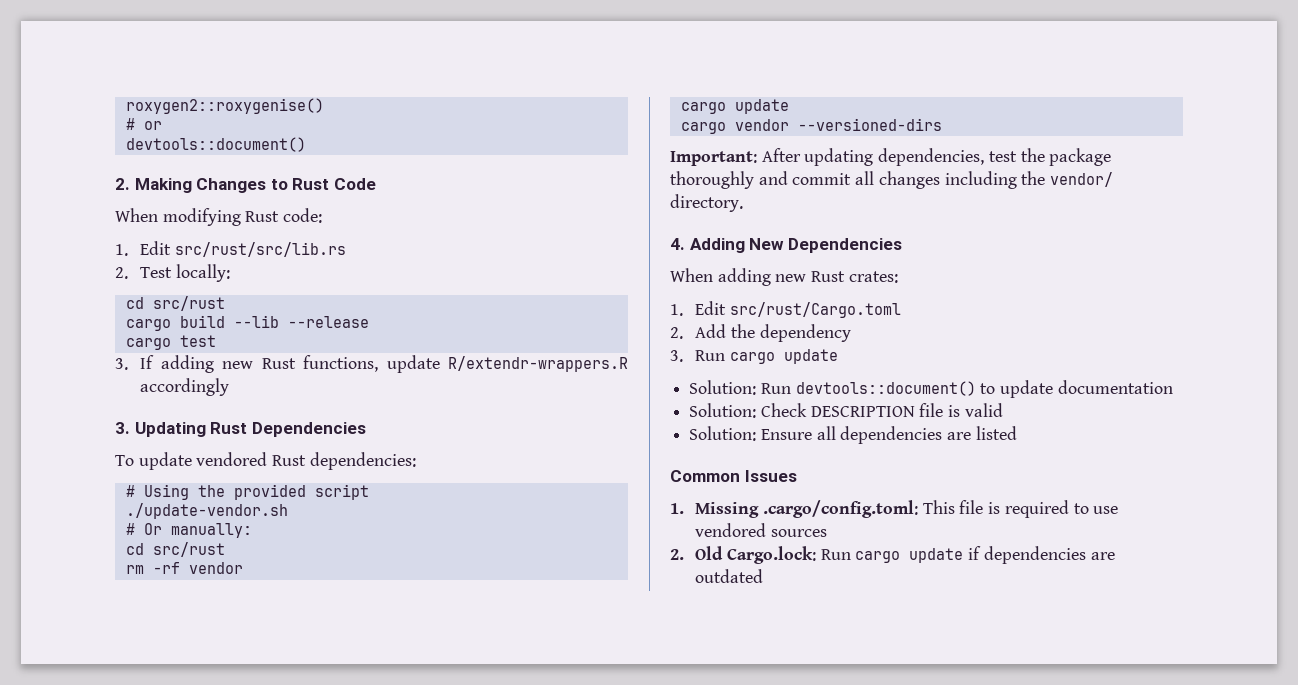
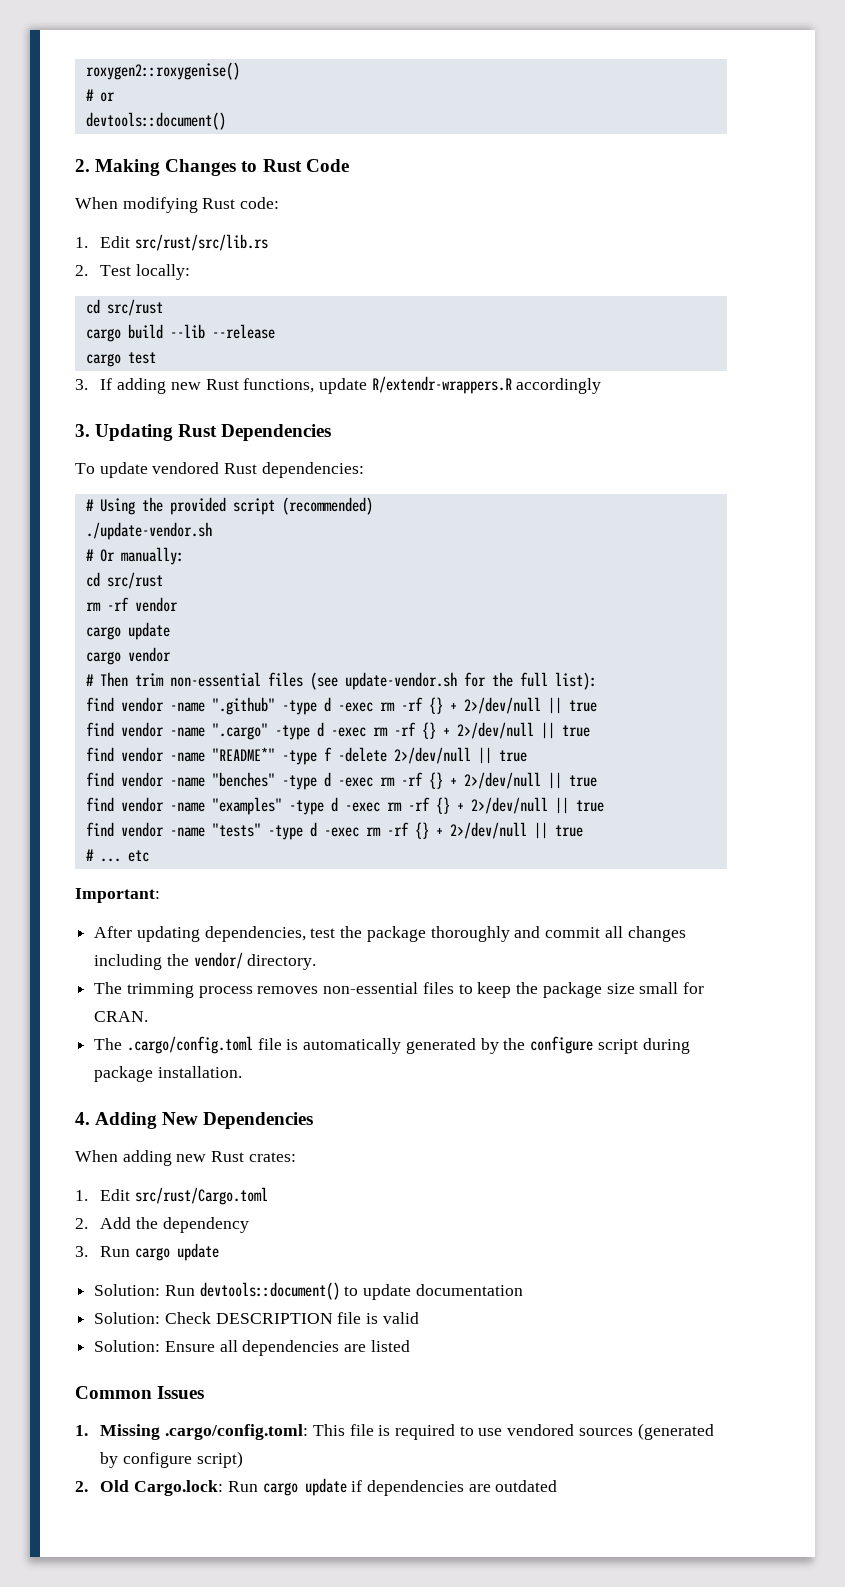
(369, 492) none -> [281,497,373,515] (recommended)
[797,118,942,131] --versioned-dirs -> [85,672,597,690] [85,697,597,715] [85,722,590,740] [85,747,527,765] [85,772,597,790] [85,797,604,815] [85,822,583,840] [85,849,149,862] // # Then trim non-essential files (see update-vendor.sh for the full list): // find vendor -name ".github" -type d -exec rm -rf {} + 2>/dev/null || true // find vendor -name ".cargo" -type d -exec rm -rf {} + 2>/dev/null || true // find vendor -name "README*" -type f -delete 2>/dev/null || true // find vendor -name "benches" -type d -exec rm -rf {} + 2>/dev/null || true // find vendor -name "examples" -type d -exec rm -rf {} + 2>/dev/null || true // find vendor -name "tests" -type d -exec rm -rf {} + 2>/dev/null || true // # ... etc
(757, 158) none -> (160, 895) //
(743, 203) none -> [94,982,704,998] [94,1011,149,1022] [94,1036,690,1054] [94,1066,242,1082] // The trimming process removes non-essential files to keep the package size small for CRAN. // The .cargo/config.toml file is automatically generated by the configure script during package installation.
(827, 533) none -> [637,1423,714,1440] [100,1451,243,1468] (generated by configure script)

